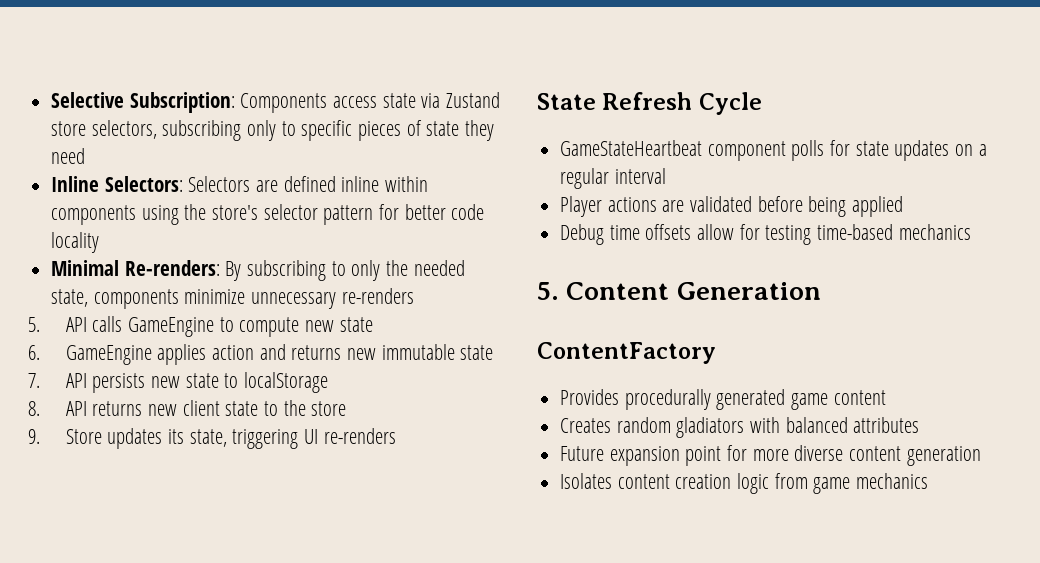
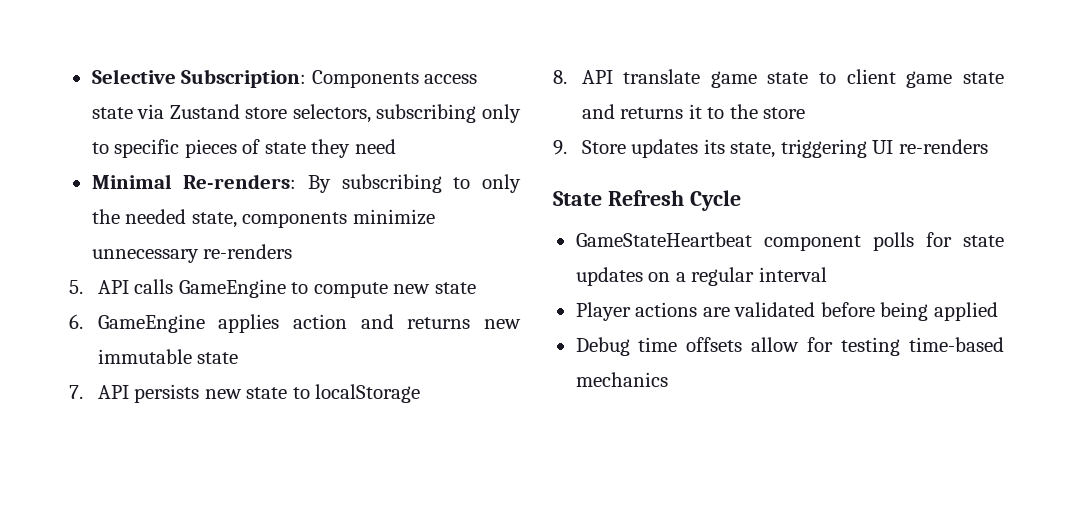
[51,176,429,192] [51,204,485,225] [51,232,100,253] // Inline Selectors: Selectors are defined inline within components using the store's selector pattern for better code locality -> (396, 146) none
[92,400,259,416] returns new client state -> [623,69,1004,88] [581,104,702,119] translate game state to client game state and returns it
[537,282,821,300] [537,342,716,364] [560,389,886,410] [560,417,920,438] [560,445,981,466] [560,473,929,494] // 5. Content Generation // ContentFactory // Provides procedurally generated game content // Creates random gladiators with balanced attributes // Future expansion point for more diverse content generation // Isolates content creation logic from game mechanics -> (668, 379) none

